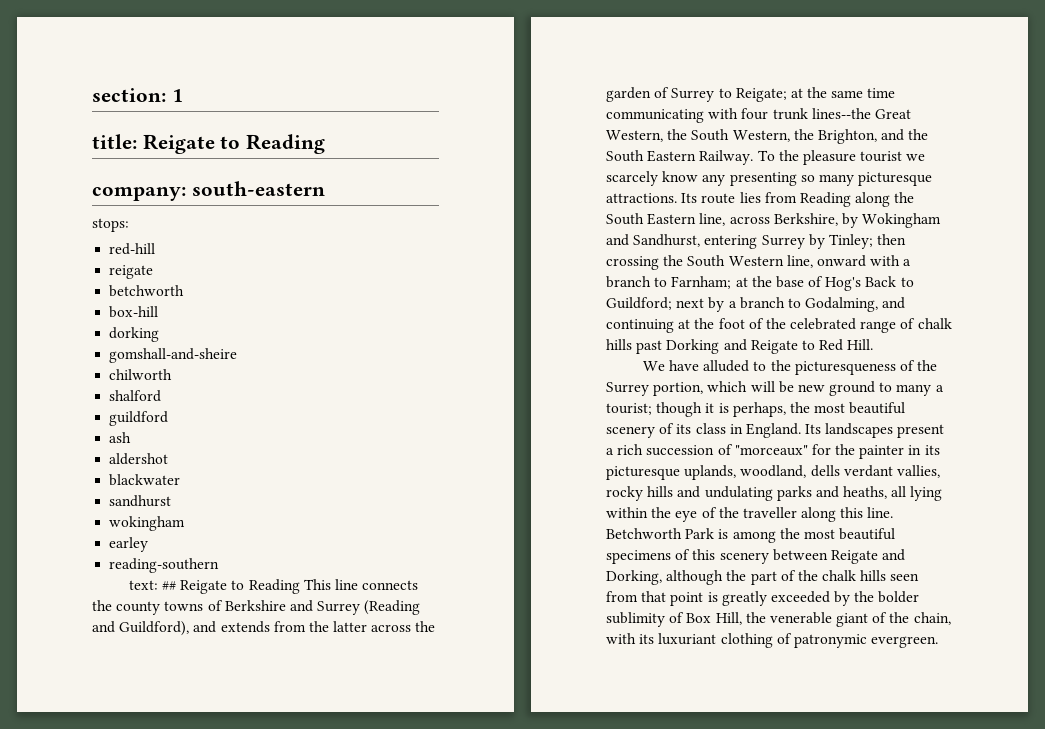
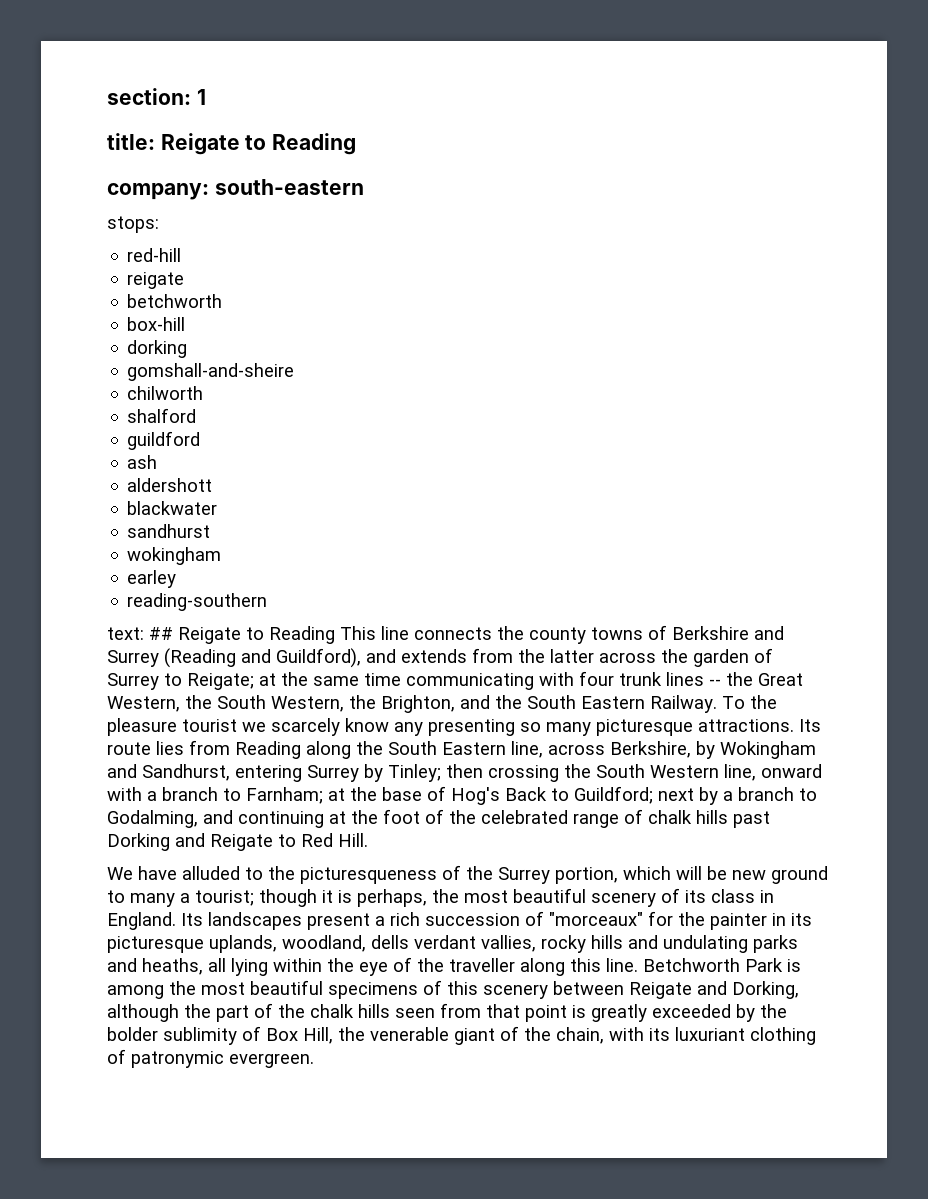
[109,453,169,465] aldershot -> [127,478,213,492] aldershott
[811,108,871,119] lines--the -> [666,672,753,686] lines -- the

